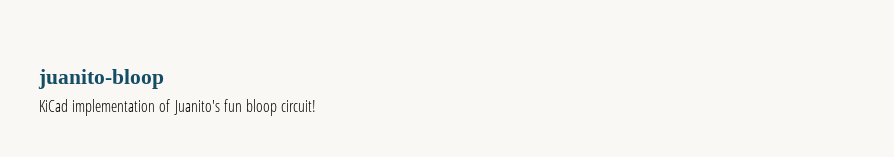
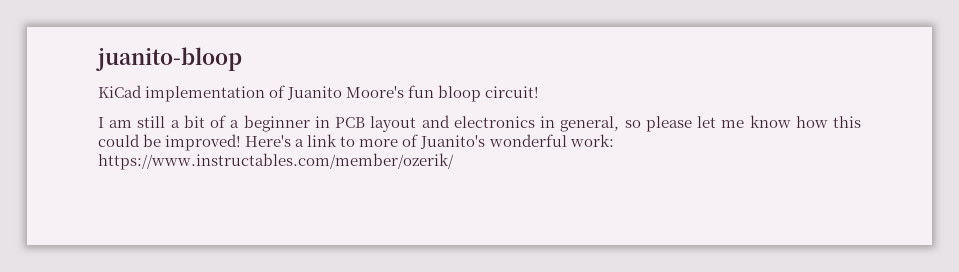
[173,100,220,115] Juanito's -> [287,86,405,100] Juanito Moore's
(317, 106) none -> [98,115,861,132] [98,134,614,151] [98,153,454,170] // I am still a bit of a beginner in PCB layout and electronics in general, so please let me know how this could be improved! Here's a link to more of Juanito's wonderful work: https://www.instructables.com/member/ozerik/

